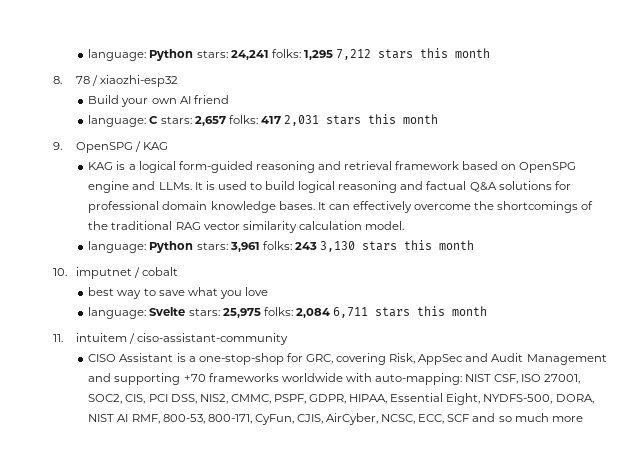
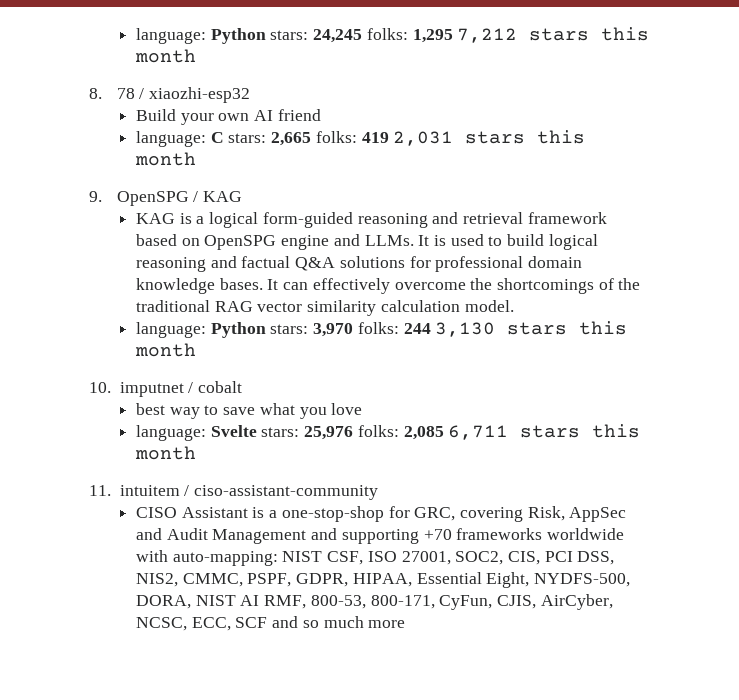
[88,49,269,61] language: Python stars: 24,241 -> [135,28,363,44] language: Python stars: 24,245
[194,115,281,126] 2,657 folks: 417 -> [271,131,389,146] 2,665 folks: 419
[229,241,317,252] 3,961 folks: 243 -> [313,322,431,337] 3,970 folks: 244
[222,307,330,318] 25,975 folks: 2,084 -> [304,425,444,440] 25,976 folks: 2,085

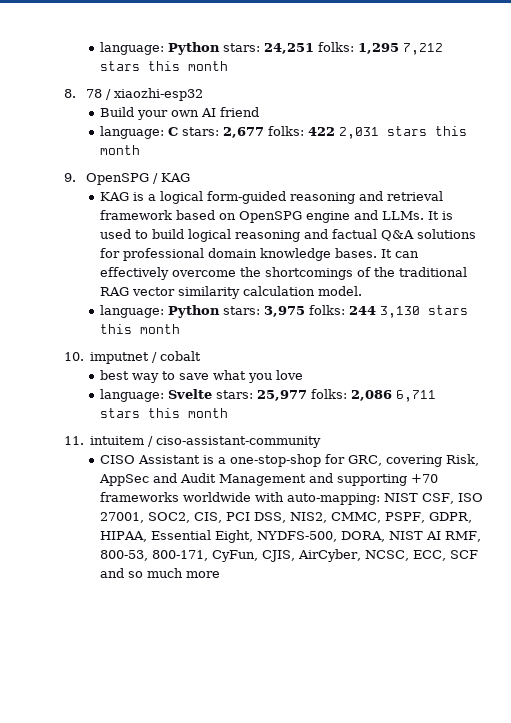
[135,28,363,44] language: Python stars: 24,245 -> [100,42,315,55] language: Python stars: 24,251
[271,131,389,146] 2,665 folks: 419 -> [223,126,336,138] 2,677 folks: 422
[313,323,354,337] 3,970 -> [264,306,306,317] 3,975
[304,425,444,440] 25,976 folks: 2,085 -> [257,389,393,401] 25,977 folks: 2,086

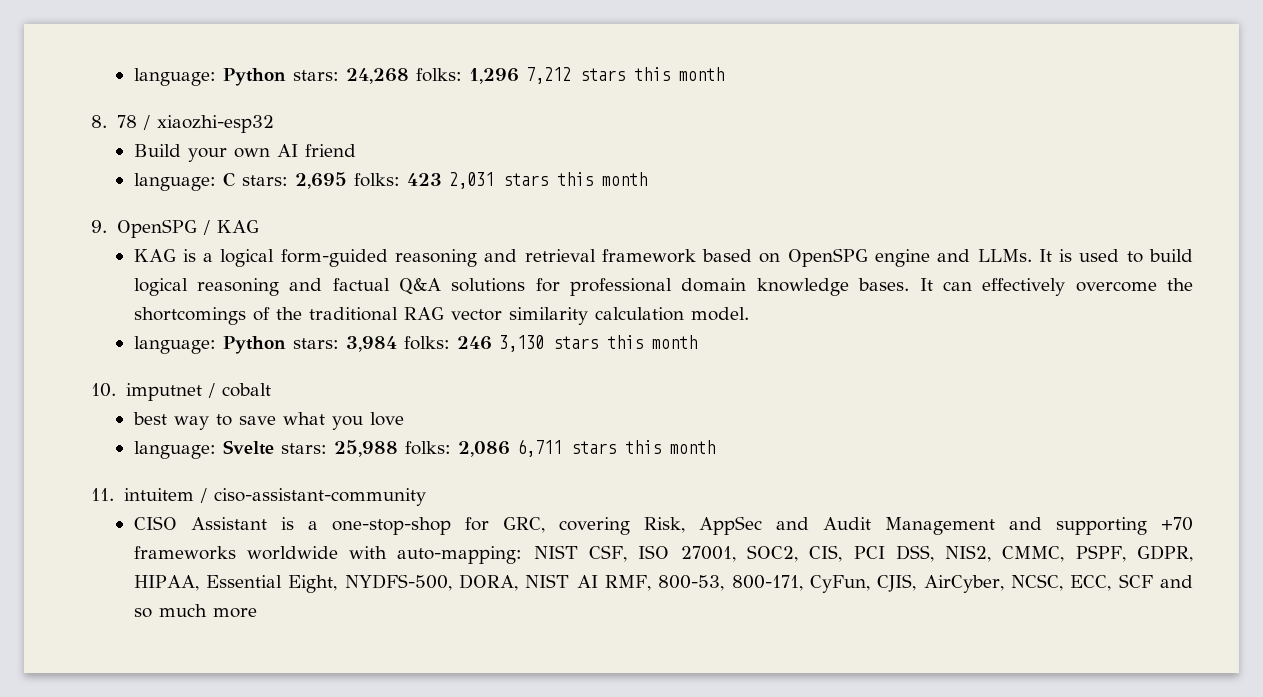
[100,42,400,55] language: Python stars: 24,251 folks: 1,295 -> [133,68,519,86] language: Python stars: 24,268 folks: 1,296
[223,126,336,138] 2,677 folks: 422 -> [294,172,442,189] 2,695 folks: 423
[264,305,377,317] 3,975 folks: 244 -> [345,336,492,352] 3,984 folks: 246
[257,390,308,401] 25,977 -> [333,440,398,457] 25,988

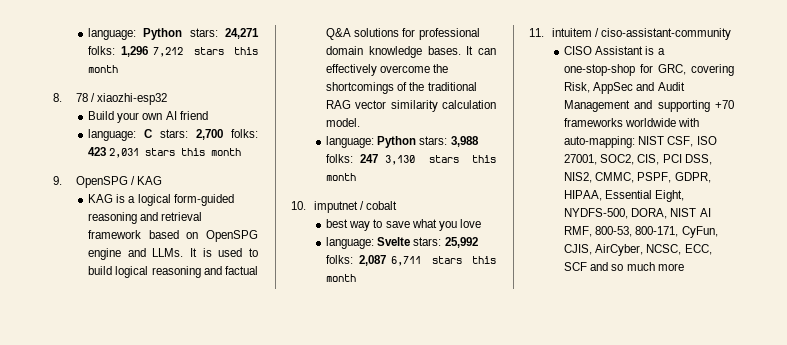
[133,68,409,86] language: Python stars: 24,268 -> [88,28,259,40] language: Python stars: 24,271
[294,172,347,189] 2,695 -> [196,129,224,140] 2,700
[345,336,492,352] 3,984 folks: 246 -> [450,136,479,147] [326,154,379,163] 3,988 folks: 247
[333,440,510,457] 25,988 folks: 2,086 -> [444,237,478,248] [326,255,386,266] 25,992 folks: 2,087

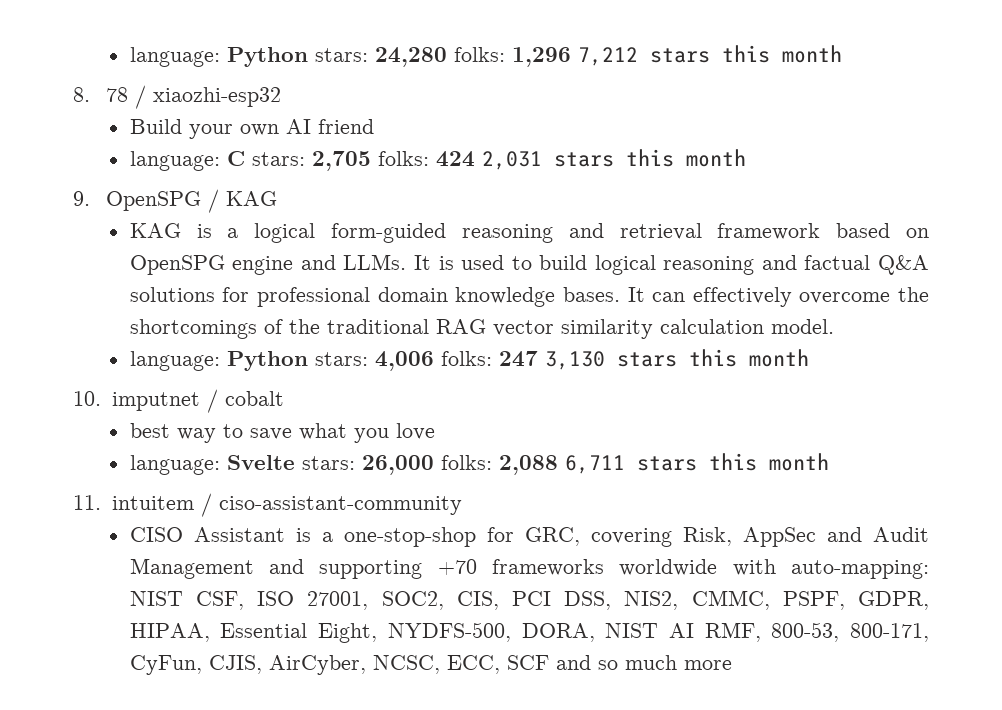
[88,28,259,40] language: Python stars: 24,271 -> [129,47,447,67] language: Python stars: 24,280
[196,129,258,140] [88,147,107,156] 2,700 folks: 423 -> [311,151,475,171] 2,705 folks: 424
[450,136,479,147] 3,988 -> [374,351,434,371] 4,006
[444,237,478,248] [326,255,386,266] 25,992 folks: 2,087 -> [361,455,558,475] 26,000 folks: 2,088

